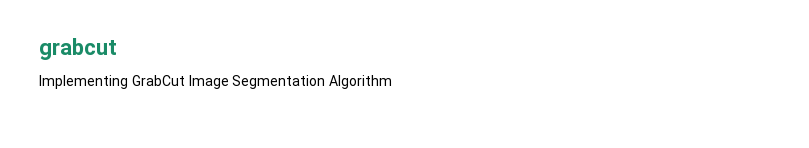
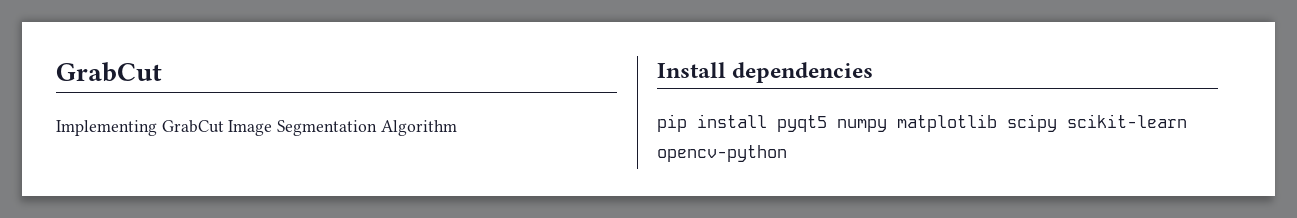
[39,38,117,60] grabcut -> [56,62,162,82] GrabCut
(393, 82) none -> [657,62,874,83] [657,114,1187,132] [657,145,787,162] // Install dependencies // pip install pyqt5 numpy matplotlib scipy scikit-learn opencv-python

